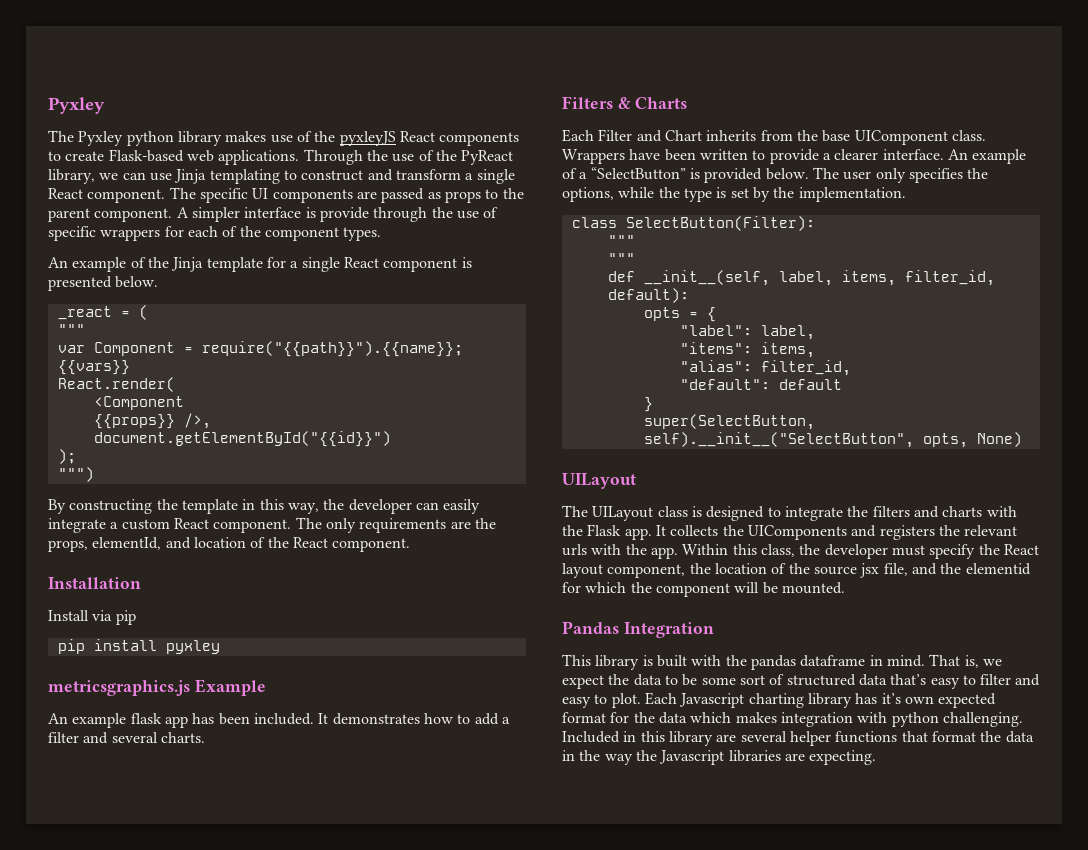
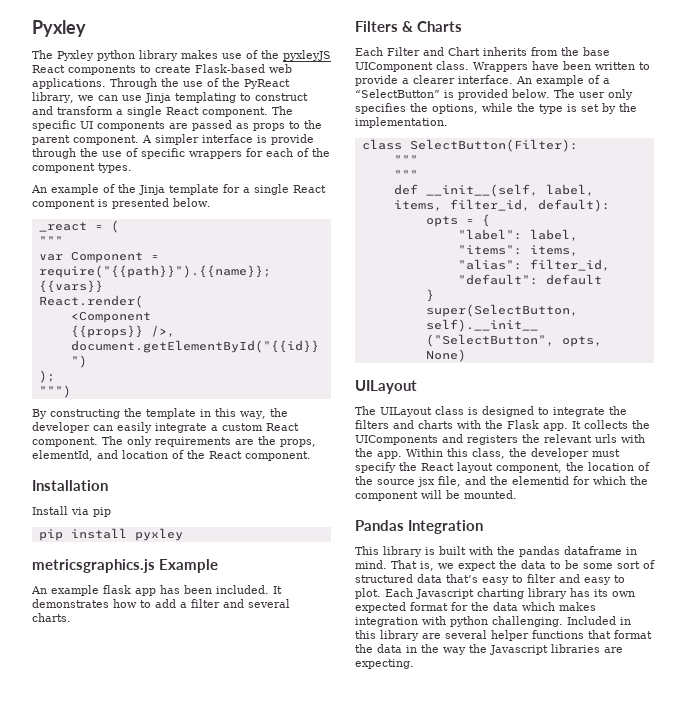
[881,693,901,704] it’s -> [594,589,608,597] its

